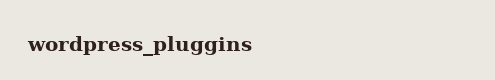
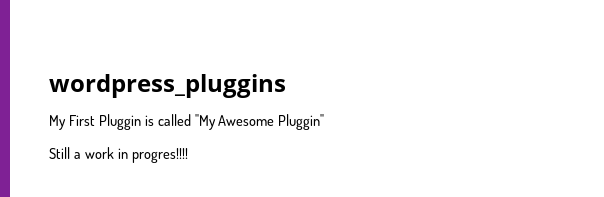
(252, 46) none -> [49,114,325,130] [49,147,188,163] // My First Pluggin is called "My Awesome Pluggin" // Still a work in progres!!!!

